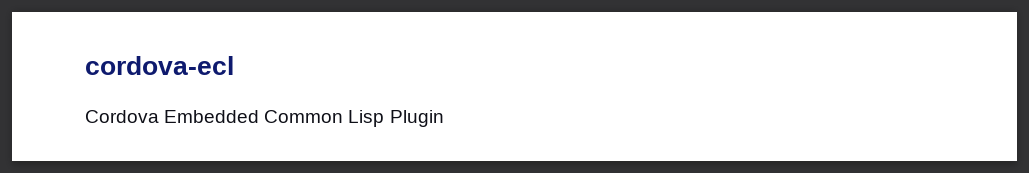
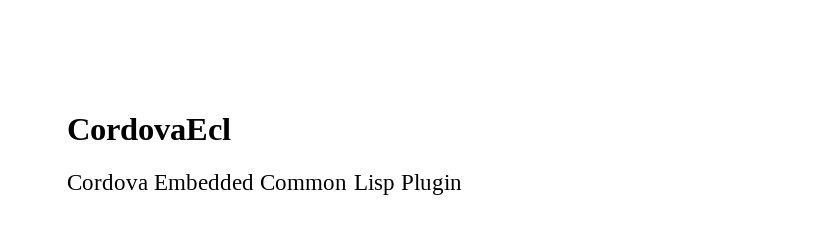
[85,56,234,75] cordova-ecl -> [67,118,231,140] CordovaEcl

